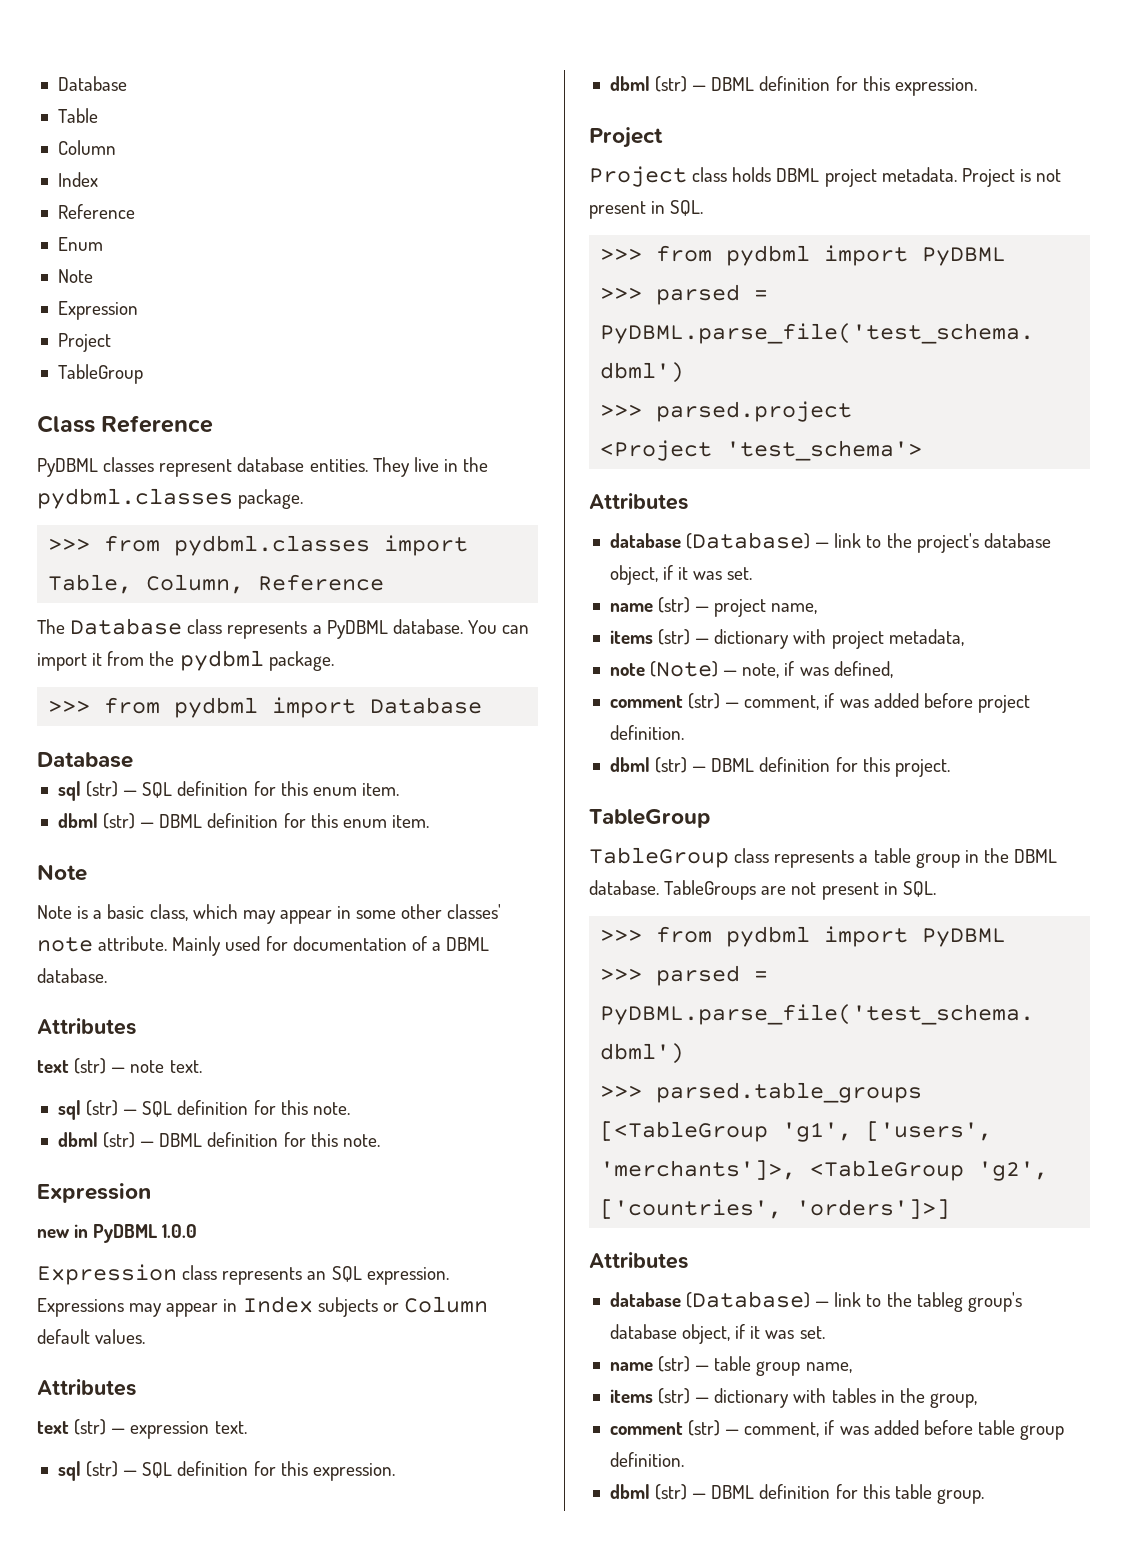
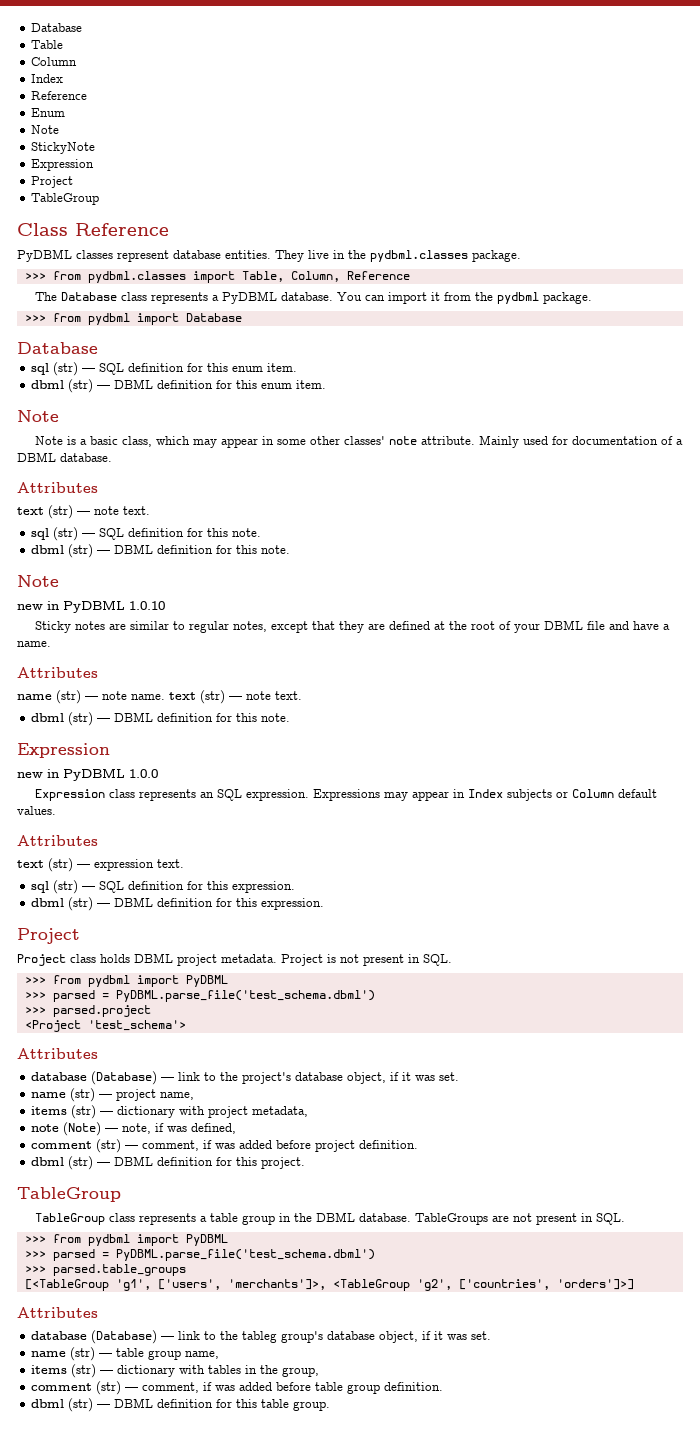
(93, 276) none -> [31,142,96,154] // StickyNote
(380, 1140) none -> [17,575,59,587] [17,600,165,613] [34,620,670,633] [17,641,51,647] [17,667,98,678] [17,690,302,704] [31,712,291,726] // Note // new in PyDBML 1.0.10 // Sticky notes are similar to regular notes, except that they are defined at the root of your DBML file and have a name. // Attributes // name (str) — note name. text (str) — note text. // dbml (str) — DBML definition for this note.

